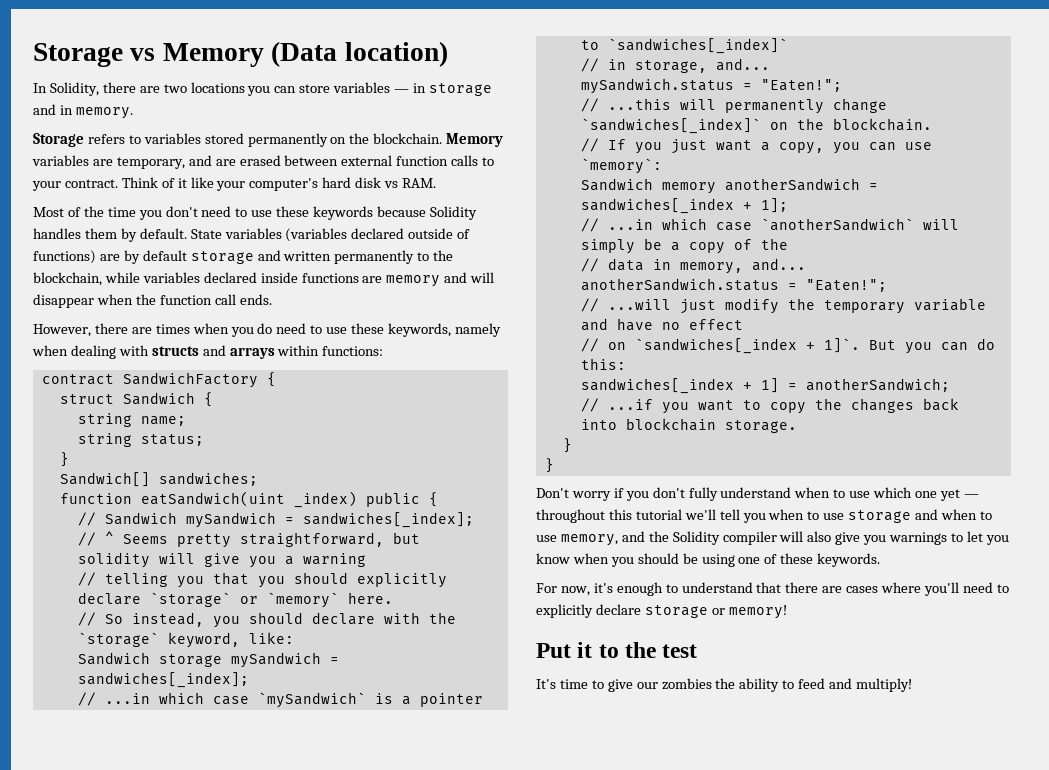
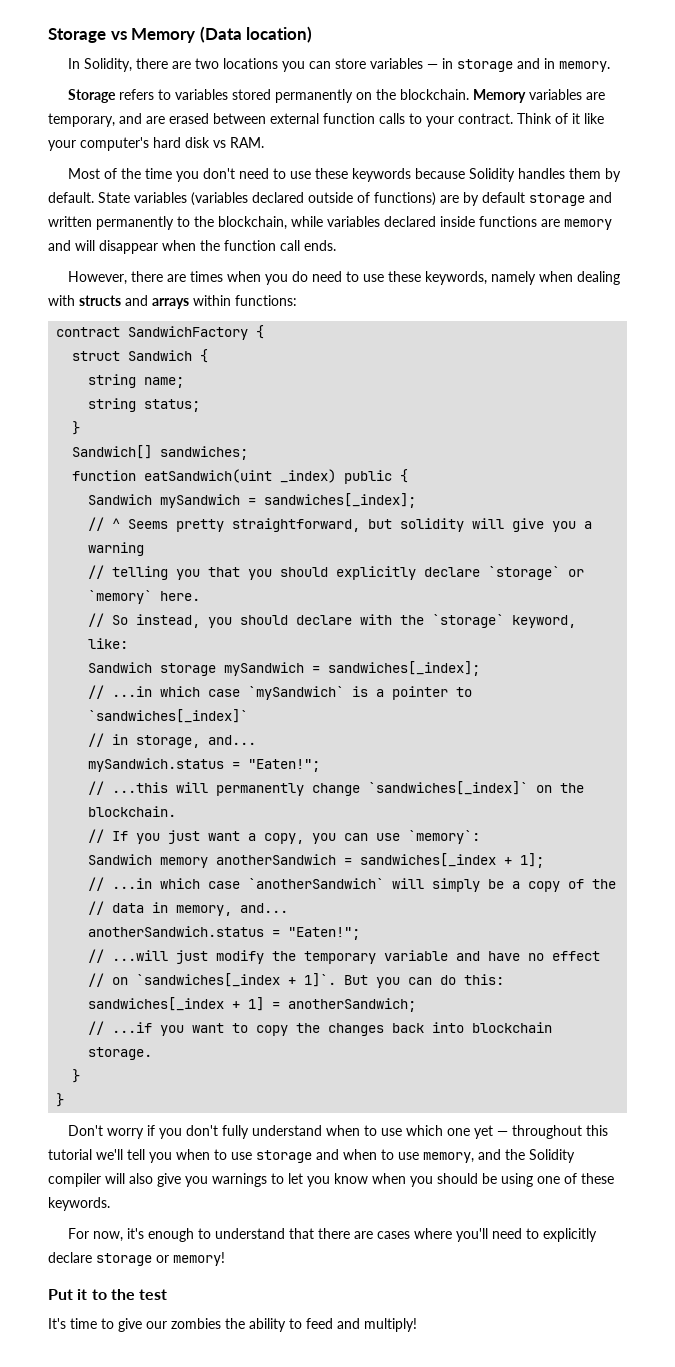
[77,512,96,526] // -> (409, 476) none

